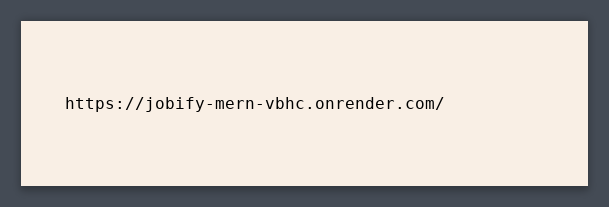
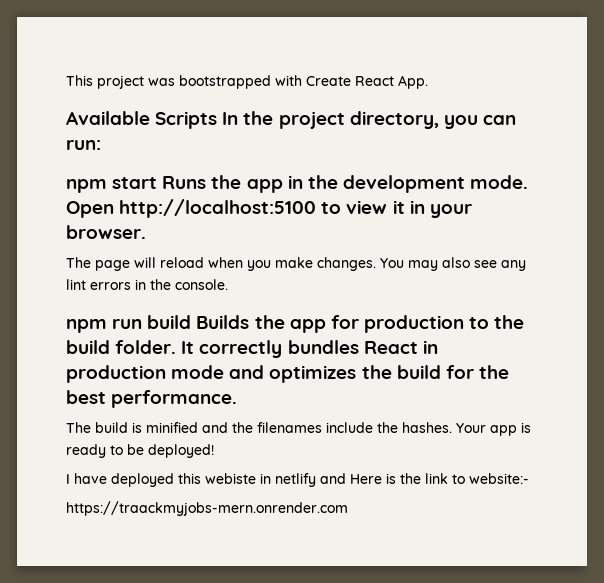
[65,97,445,112] https://jobify-mern-vbhc.onrender.com/ -> [66,75,428,89] [66,111,516,129] [66,140,101,150] [66,175,529,193] [66,199,472,218] [66,225,146,239] [66,257,526,271] [66,279,228,290] [66,315,525,333] [66,340,438,358] [66,365,509,383] [66,390,238,408] [66,422,531,436] [66,444,214,458] [66,473,529,487] [66,501,348,516] This project was bootstrapped with Create React App. // Available Scripts In the project directory, you can run: // npm start Runs the app in the development mode. Open http://localhost:5100 to view it in your browser. // The page will reload when you make changes. You may also see any lint errors in the console. // npm run build Builds the app for production to the build folder. It correctly bundles React in production mode and optimizes the build for the best performance. // The build is minified and the filenames include the hashes. Your app is ready to be deployed! // I have deployed this webiste in netlify and Here is the link to website:- // https://traackmyjobs-mern.onrender.com

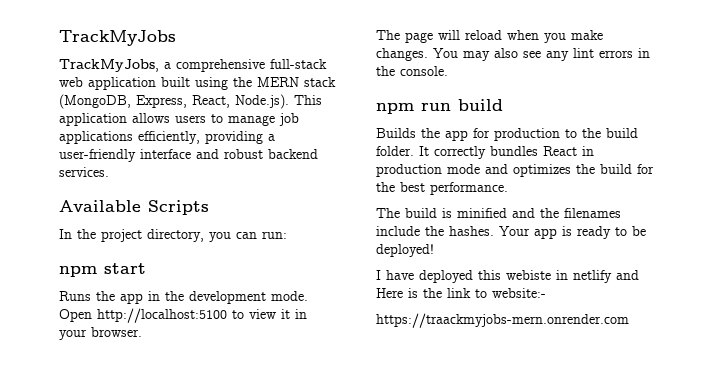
[66,75,428,89] This project was bootstrapped with Create React App. -> [59,30,176,46] [59,59,327,72] [59,77,336,90] [59,94,322,109] [59,113,299,126] [59,131,275,144] [59,149,318,162] [59,167,109,177] TrackMyJobs // TrackMyJobs, a comprehensive full-stack web application built using the MERN stack (MongoDB, Express, React, Node.js). This application allows users to manage job applications efficiently, providing a user-friendly interface and robust backend services.
(218, 120) none -> (209, 207) //
(158, 183) none -> (146, 268) //
(192, 322) none -> (503, 105) //

